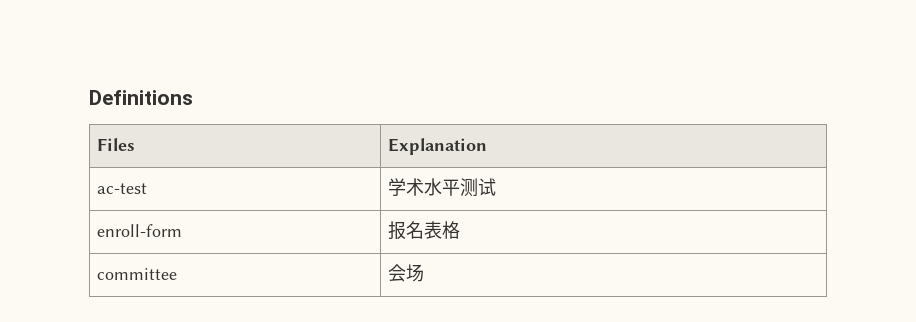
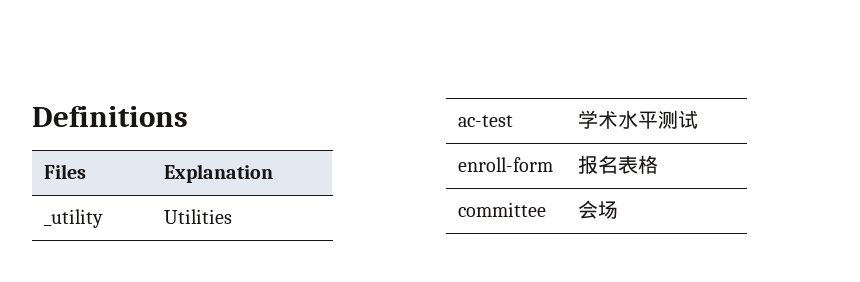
(488, 146) none -> [44,209,104,228] [164,209,233,224] // _utility | Utilities

